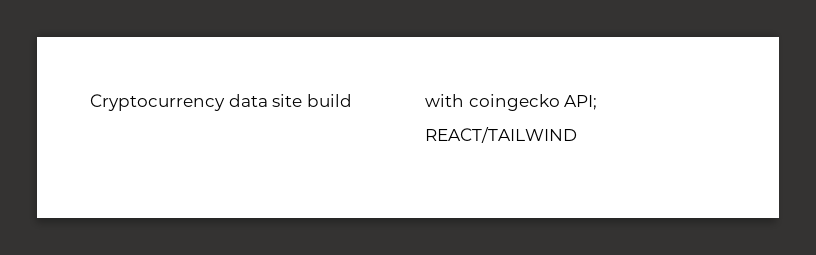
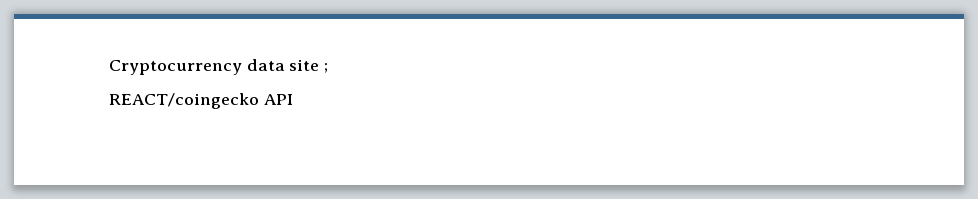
[306,94,598,111] [425,127,577,143] build with coingecko API; // REACT/TAILWIND -> [324,63,329,73] [109,93,293,109] ; // REACT/coingecko API

